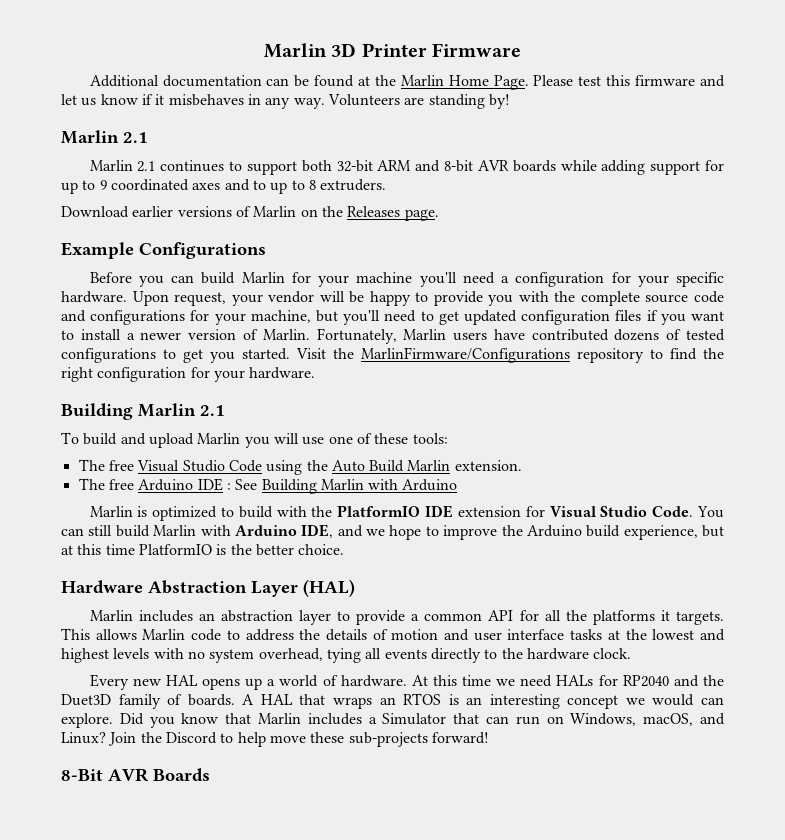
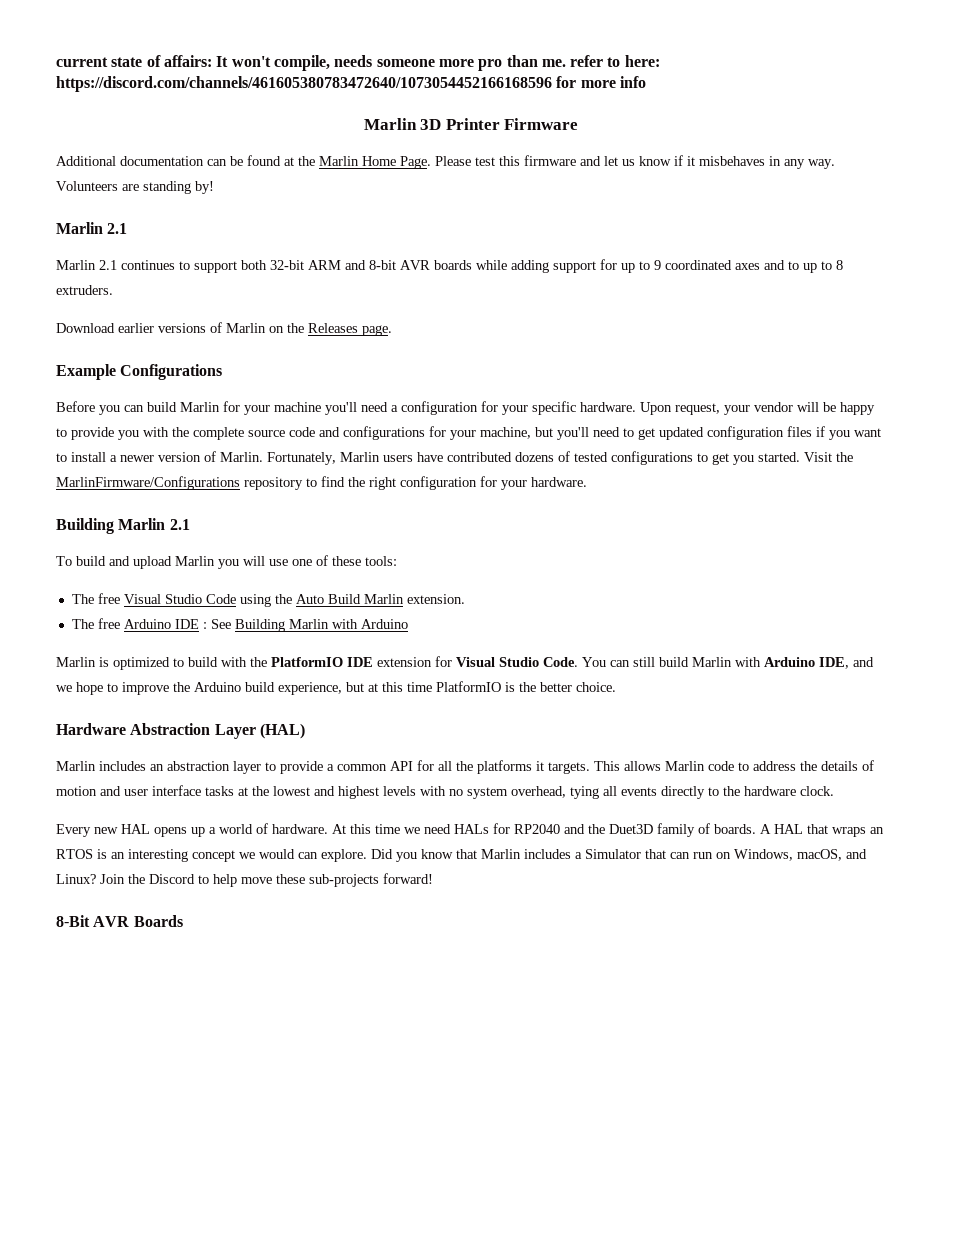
(263, 50) none -> [56,55,660,71] [56,76,646,92] current state of affairs: It won't compile, needs someone more pro than me. refer to here: https://discord.com/channels/461605380783472640/1073054452166168596 for more info //

